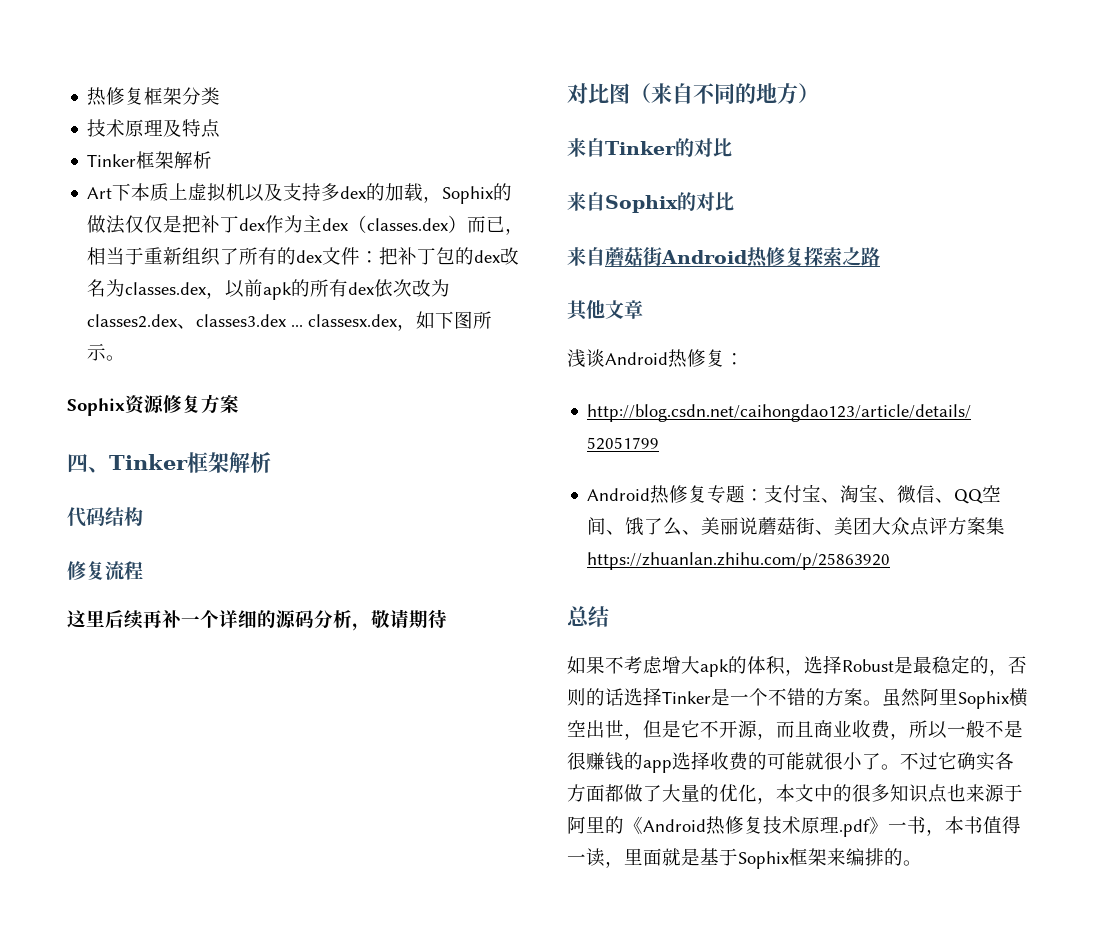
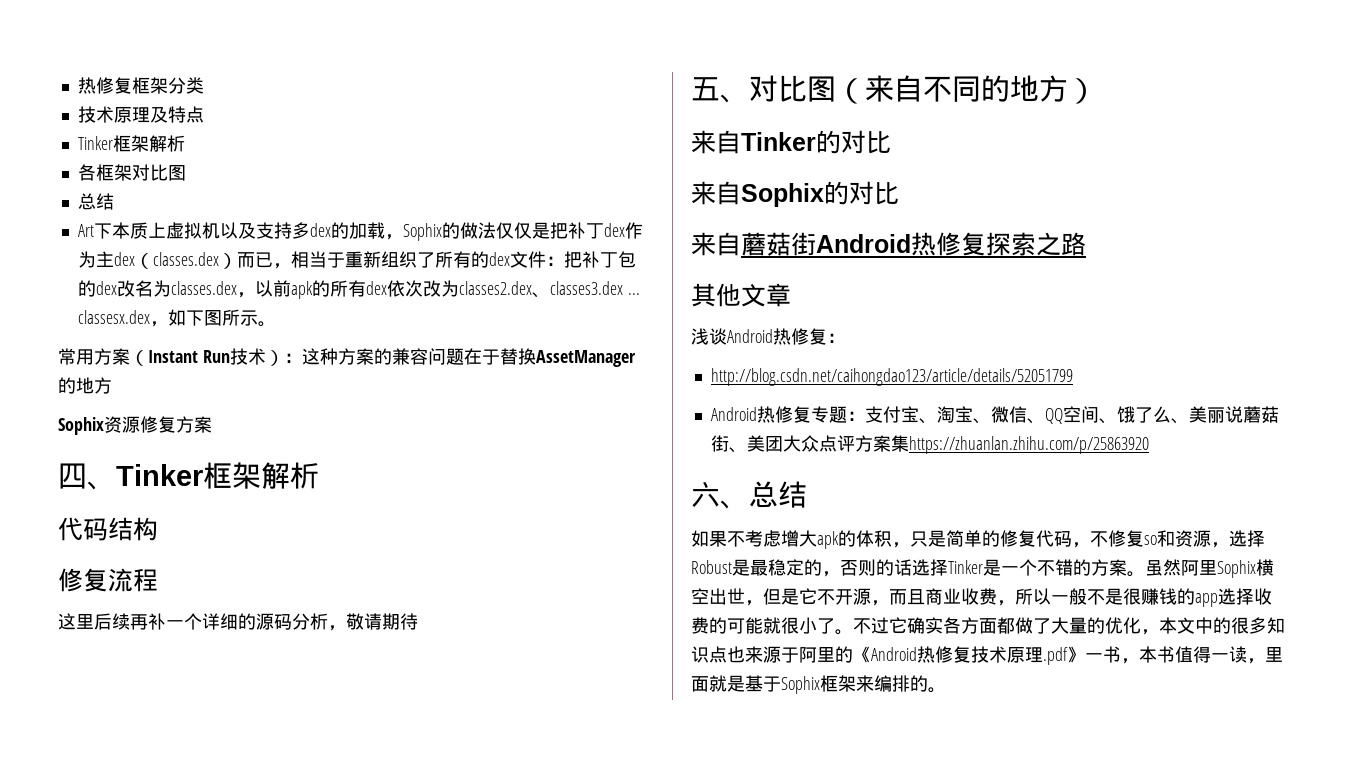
(213, 160) none -> [77,164,186,181] [77,193,114,210] // 各框架对比图 // 总结
(126, 358) none -> [58,348,636,367] [58,377,112,394] // 常用方案（Instant Run技术）：这种方案的兼容问题在于替换AssetManager的地方
(447, 618) none -> [691,77,749,103] 五、
(891, 561) none -> [691,482,749,509] 六、
(804, 672) none -> [910,530,1229,548] 只是简单的修复代码，不修复so和资源，

